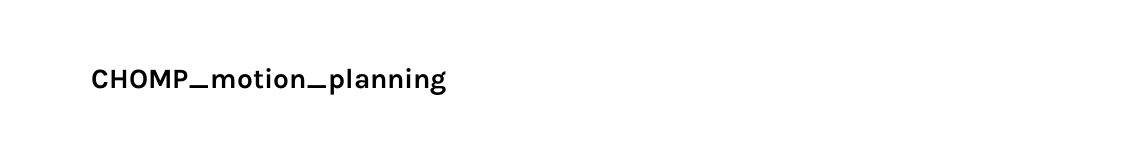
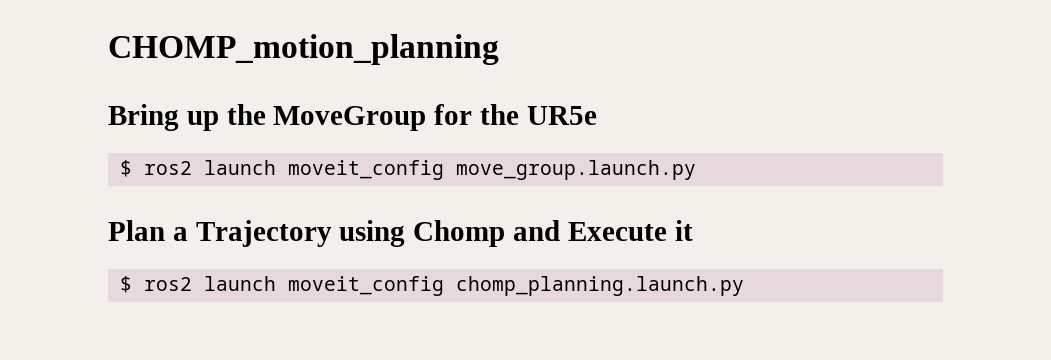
(446, 82) none -> [108,104,597,131] [120,160,696,180] [108,220,693,247] [120,276,744,296] // Bring up the MoveGroup for the UR5e // $ ros2 launch moveit_config move_group.launch.py // Plan a Trajectory using Chomp and Execute it // $ ros2 launch moveit_config chomp_planning.launch.py

